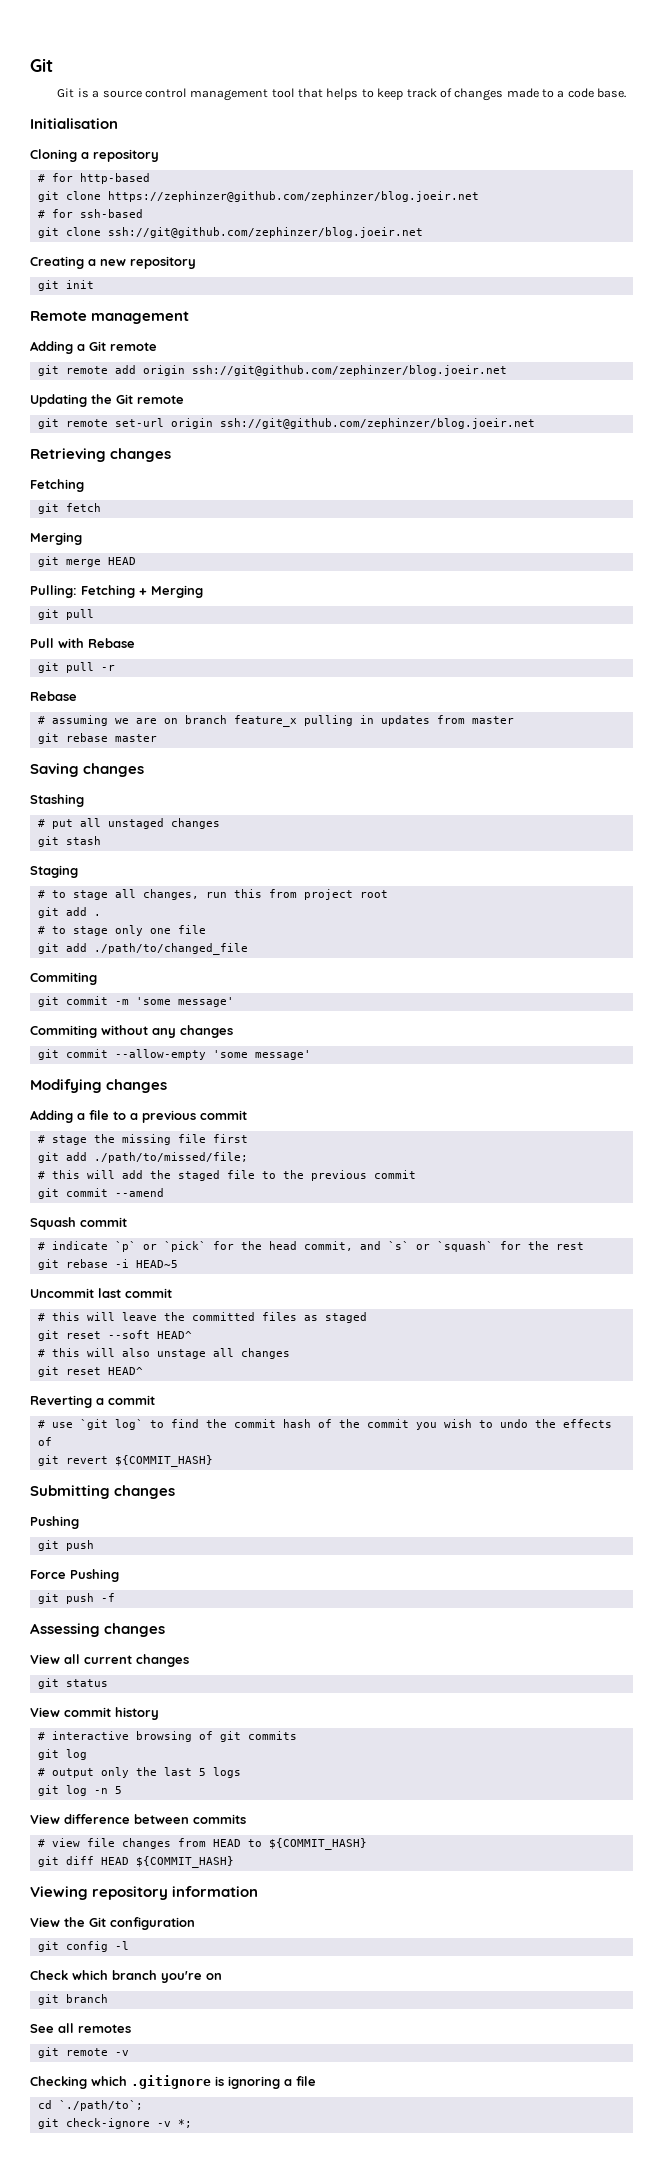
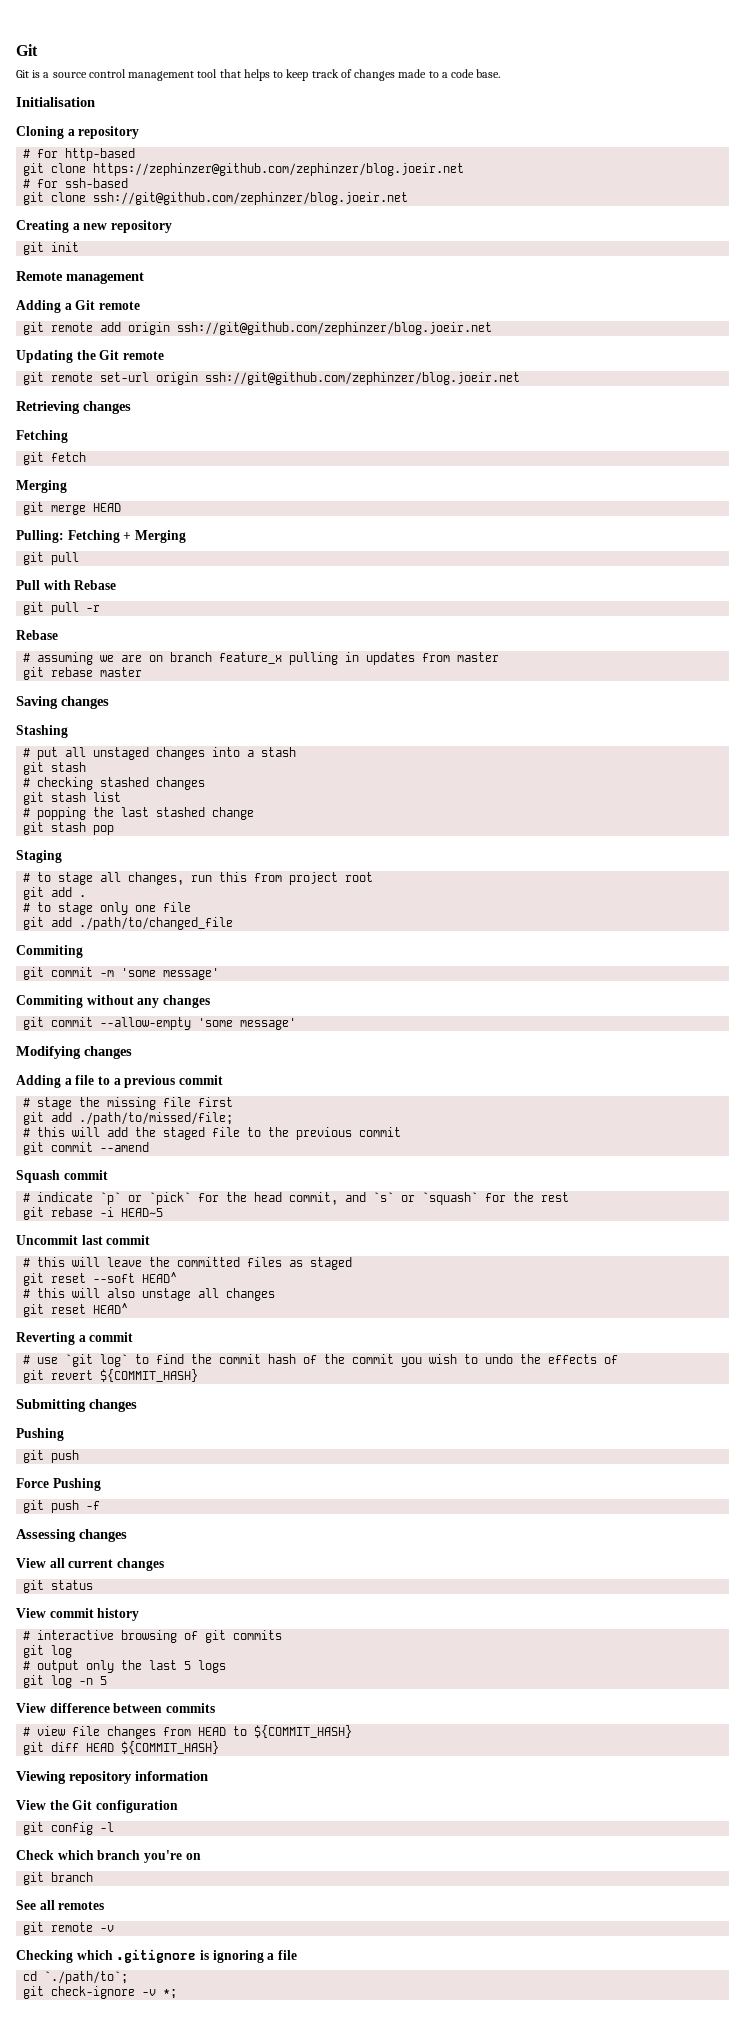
[37,836,101,847] // git stash -> [212,747,297,757] [23,762,87,775] [23,777,206,790] [23,792,122,805] [23,807,255,820] [23,822,115,835] into a stash // git stash // # checking stashed changes // git stash list // # popping the last stashed change // git stash pop

